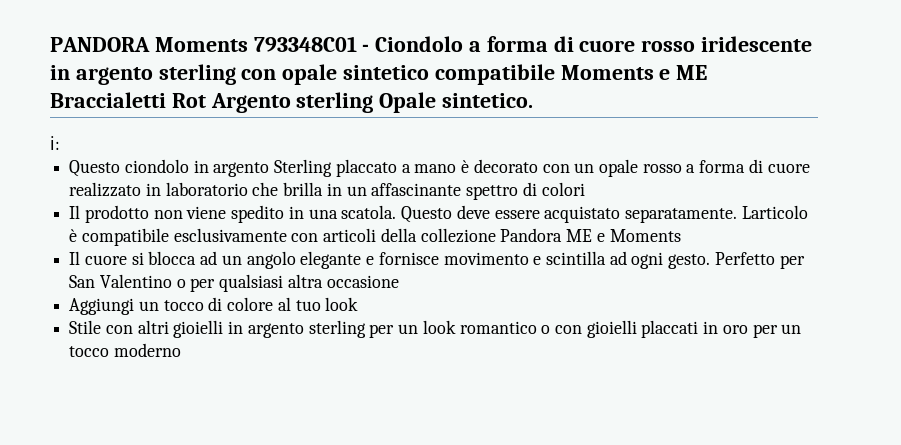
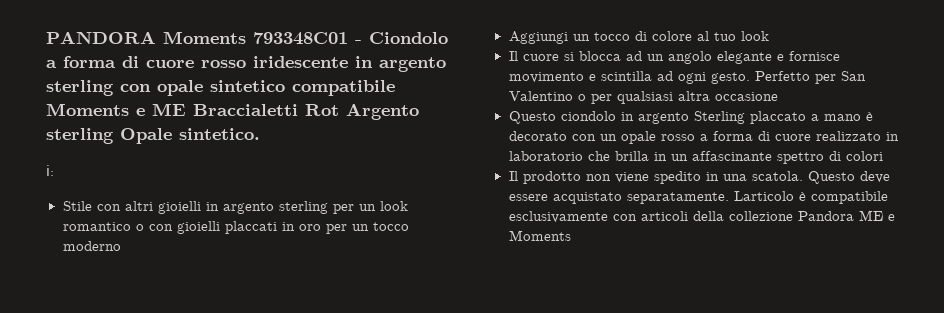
(60, 143) none -> [62,201,408,214] [62,221,409,234] [62,241,121,251] [508,31,769,44] [508,51,840,64] [508,71,866,84] [508,91,778,104] // Stile con altri gioielli in argento sterling per un look romantico o con gioielli placcati in oro per un tocco moderno // Aggiungi un tocco di colore al tuo look // Il cuore si blocca ad un angolo elegante e fornisce movimento e scintilla ad ogni gesto. Perfetto per San Valentino o per qualsiasi altra occasione
[69,251,805,269] [69,274,399,292] [69,297,359,315] [69,320,802,338] [69,343,181,357] // Il cuore si blocca ad un angolo elegante e fornisce movimento e scintilla ad ogni gesto. Perfetto per San Valentino o per qualsiasi altra occasione // Aggiungi un tocco di colore al tuo look // Stile con altri gioielli in argento sterling per un look romantico o con gioielli placcati in oro per un tocco moderno -> (571, 235) none

